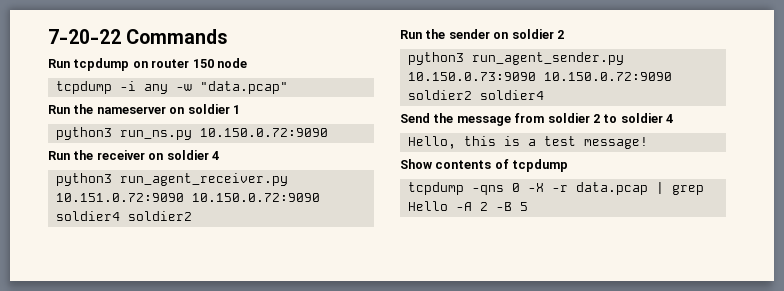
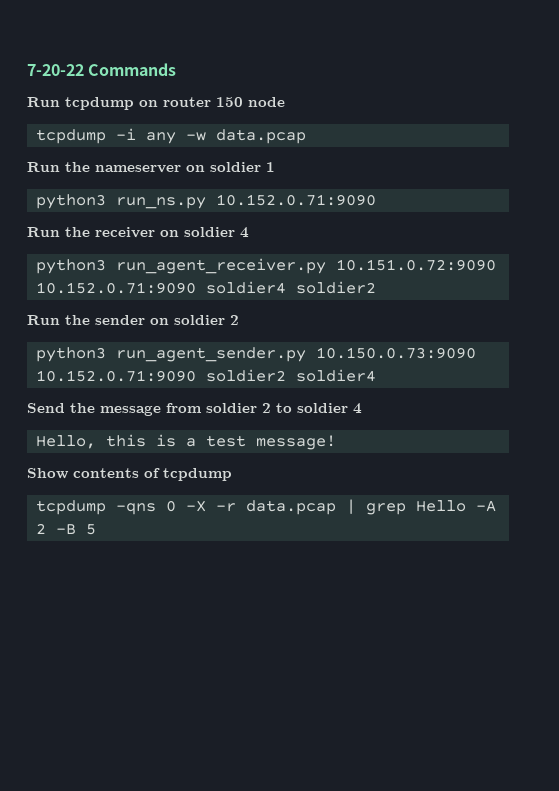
[199,81,288,94] "data.pcap" -> [215,129,306,144] data.pcap
[199,128,328,137] 10.150.0.72:9090 -> [215,194,376,206] 10.152.0.71:9090
[191,193,320,202] 10.150.0.72:9090 -> [35,282,196,294] 10.152.0.71:9090
[543,72,672,81] 10.150.0.72:9090 -> [35,370,196,382] 10.152.0.71:9090

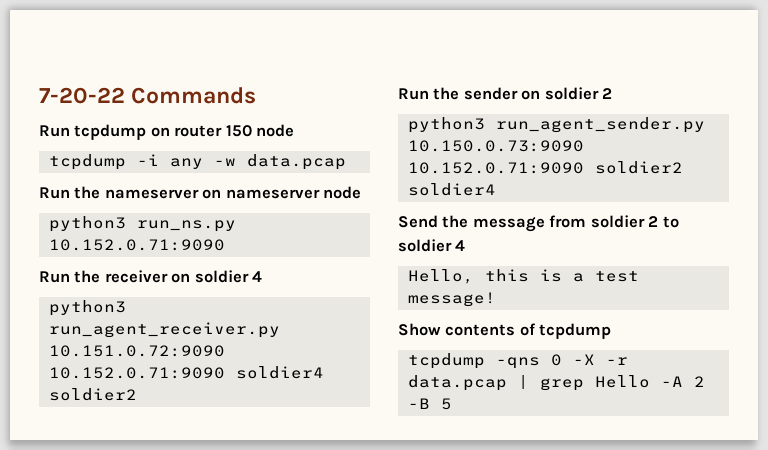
[210,162,275,172] soldier 1 -> [225,186,362,199] nameserver node

